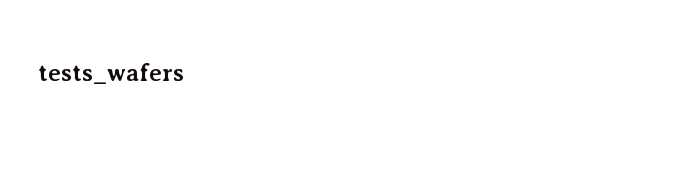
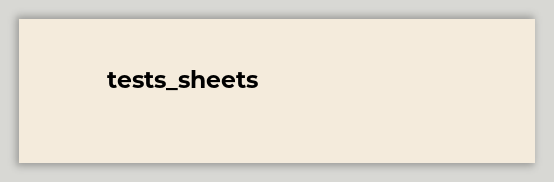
[38,63,184,84] tests_wafers -> [107,70,258,91] tests_sheets

